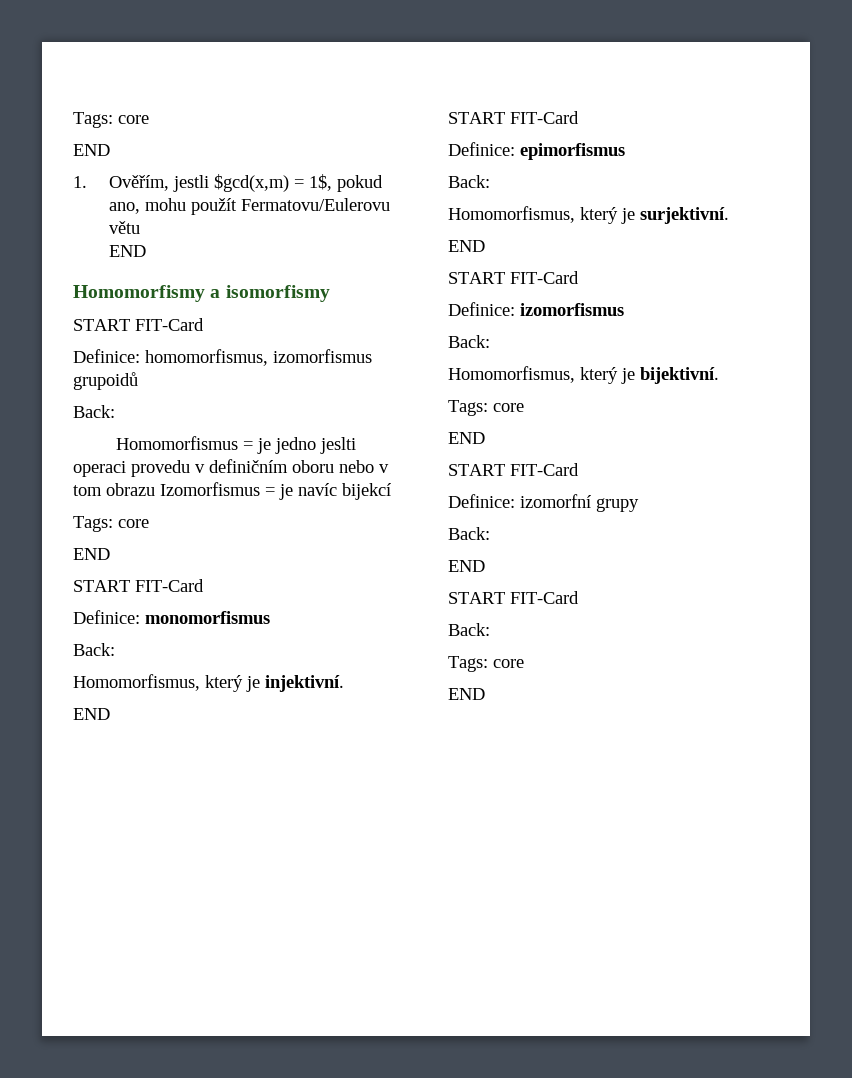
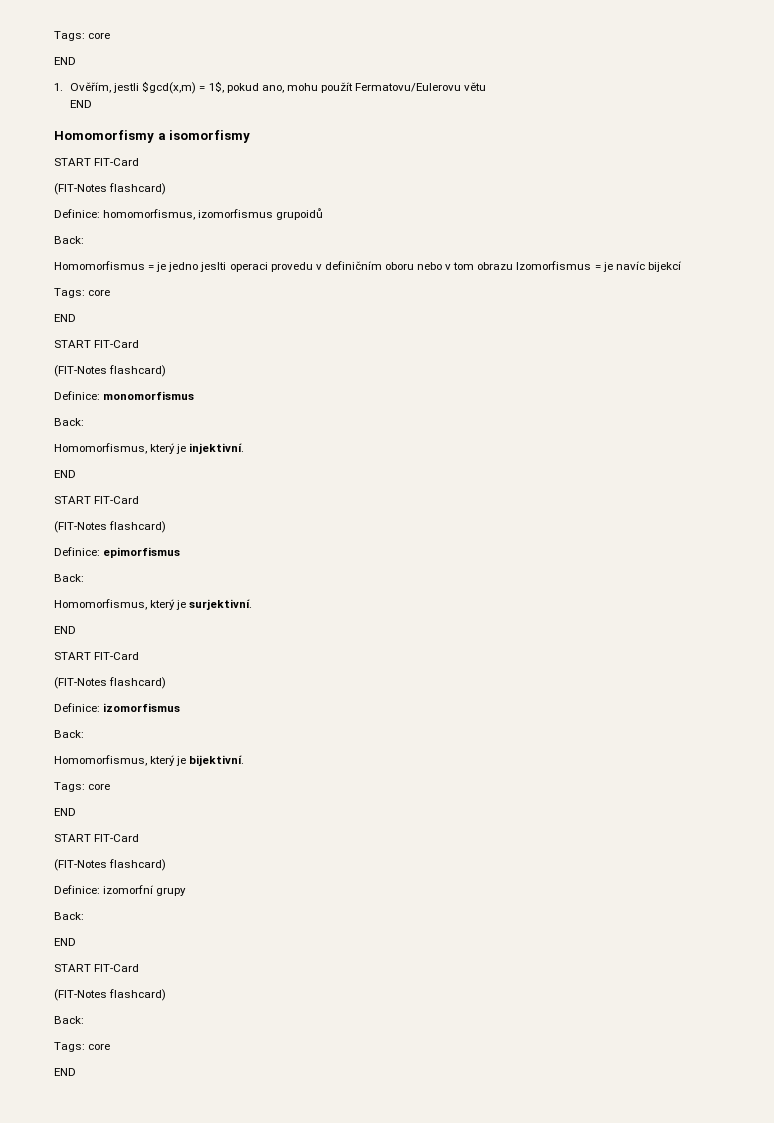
(204, 324) none -> [54,183,167,195] // (FIT-Notes flashcard)
(204, 585) none -> [54,365,167,377] // (FIT-Notes flashcard)
(579, 117) none -> [54,521,167,533] // (FIT-Notes flashcard)
(579, 277) none -> [54,677,167,689] // (FIT-Notes flashcard)
(579, 469) none -> [54,859,167,871] // (FIT-Notes flashcard)
(579, 597) none -> [54,989,167,1001] // (FIT-Notes flashcard)

